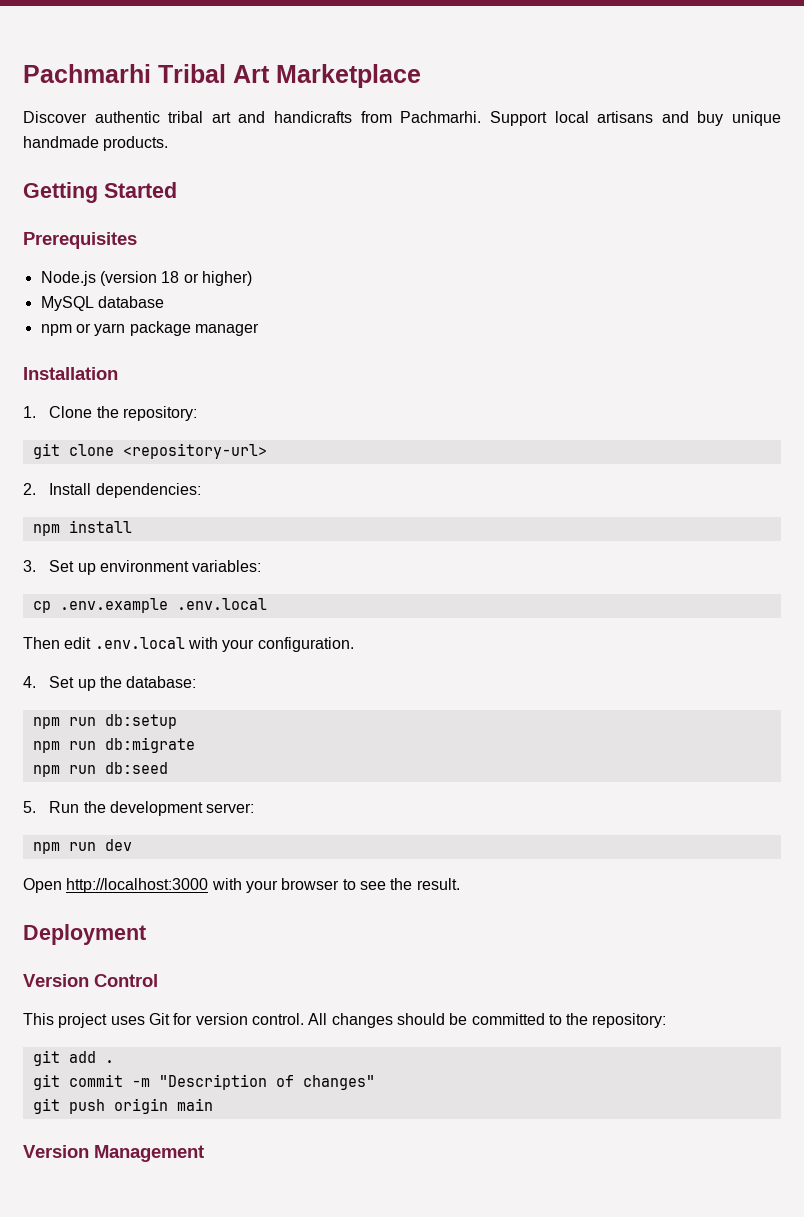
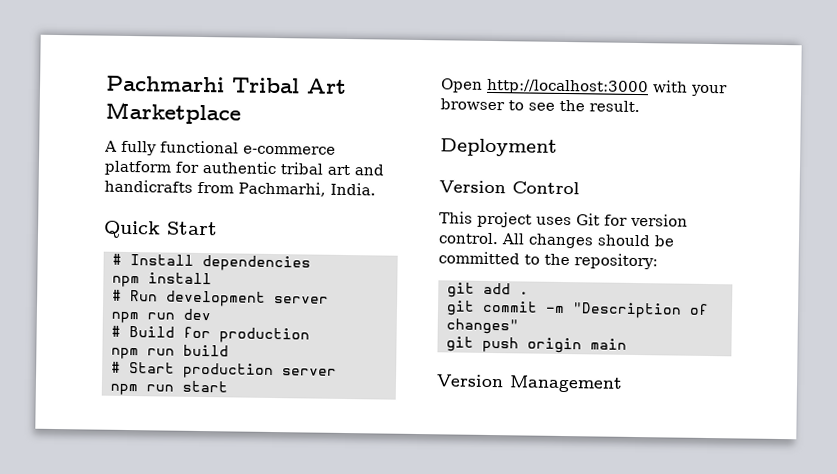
[23,111,87,123] Discover -> [104,140,336,156] [104,160,200,176] A fully functional e-commerce platform for
[400,111,782,126] [23,136,169,151] [23,182,177,203] [23,232,137,249] [40,271,252,286] [40,296,164,311] [40,321,259,336] [23,367,118,380] [23,406,198,421] [32,443,267,459] [23,483,201,498] [32,520,132,536] [23,560,262,575] [32,598,267,613] [23,637,354,652] [23,676,197,691] [32,714,177,729] [32,737,195,753] [32,762,168,777] [23,801,255,816] [32,839,132,854] Pachmarhi. Support local artisans and buy unique handmade products. // Getting Started // Prerequisites // Node.js (version 18 or higher) // MySQL database // npm or yarn package manager // Installation // 1. Clone the repository: // git clone <repository-url> // 2. Install dependencies: // npm install // 3. Set up environment variables: // cp .env.example .env.local // Then edit .env.local with your configuration. // 4. Set up the database: // npm run db:setup // npm run db:migrate // npm run db:seed // 5. Run the development server: // npm run dev -> [238,181,376,197] [103,220,218,239] [111,253,311,272] [111,272,212,288] [111,289,329,307] [110,308,211,324] [110,325,310,344] [110,344,229,360] [110,361,337,380] [109,380,228,396] Pachmarhi, India. // Quick Start // # Install dependencies // npm install // # Run development server // npm run dev // # Build for production // npm run build // # Start production server // npm run start

